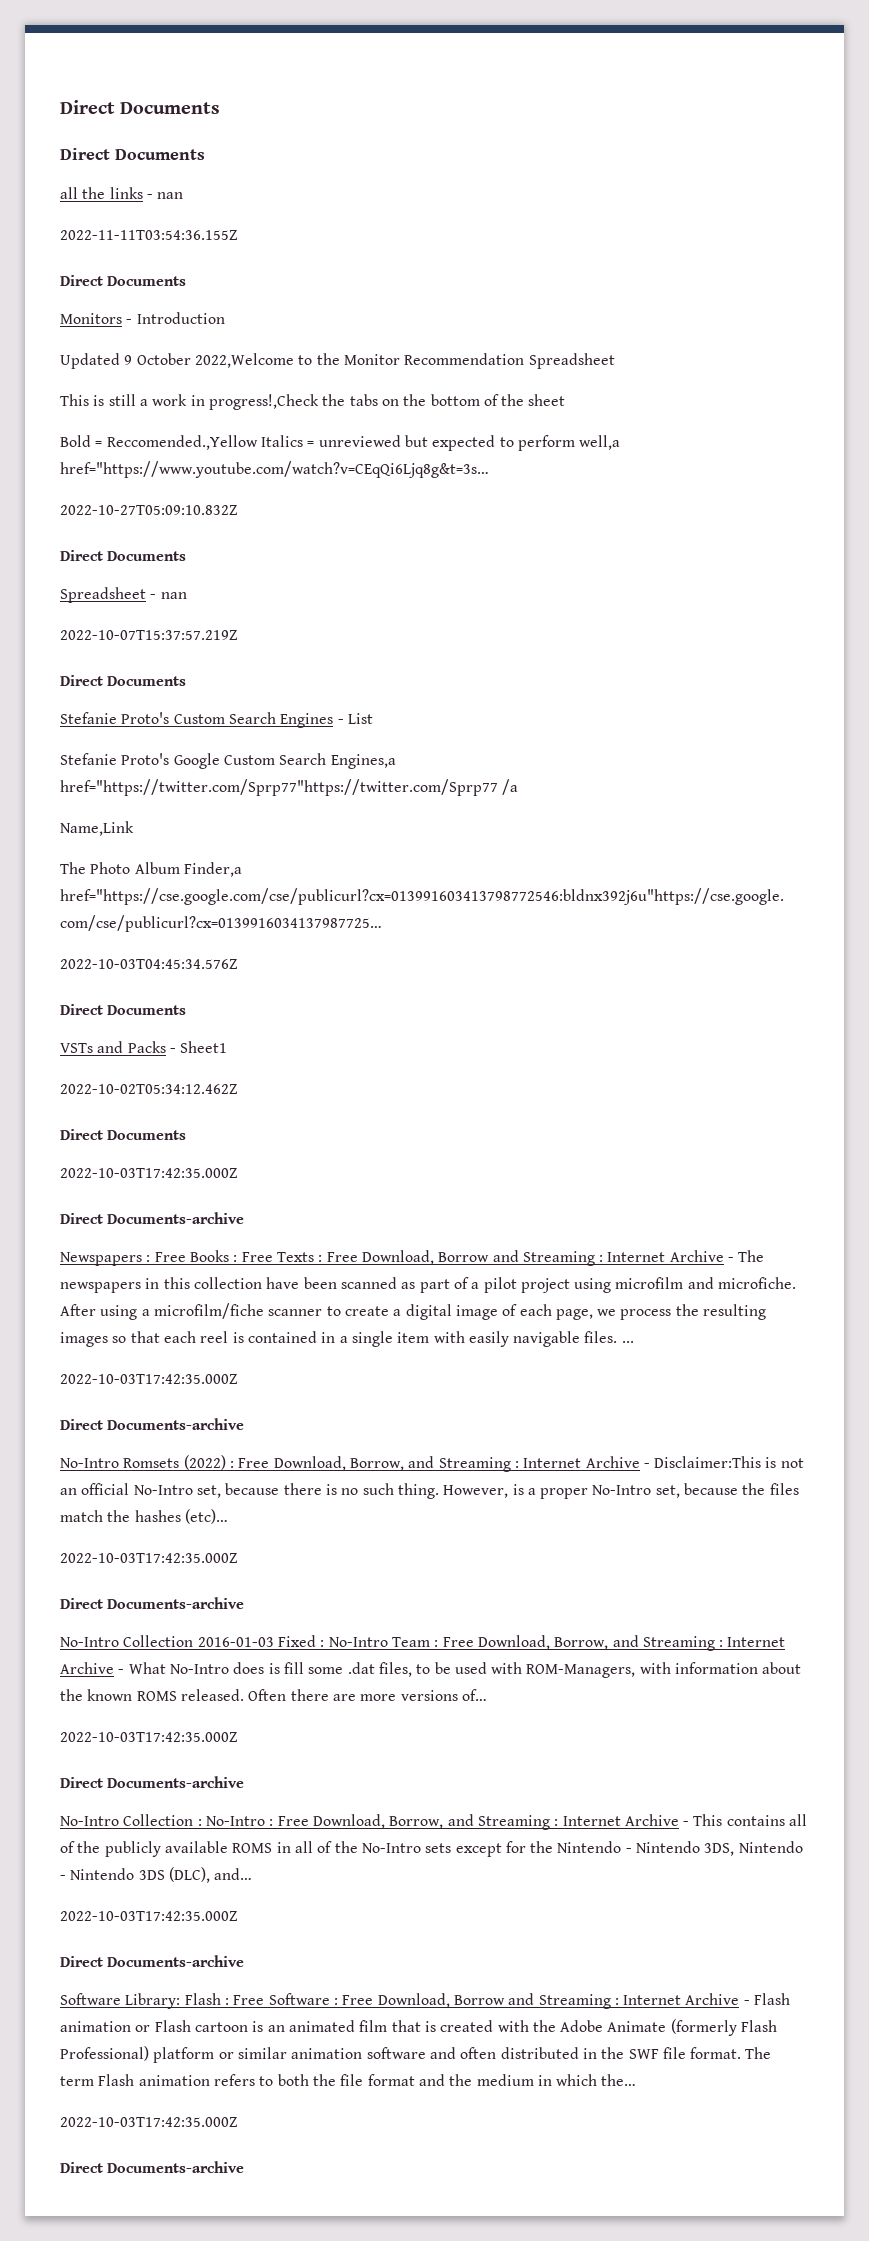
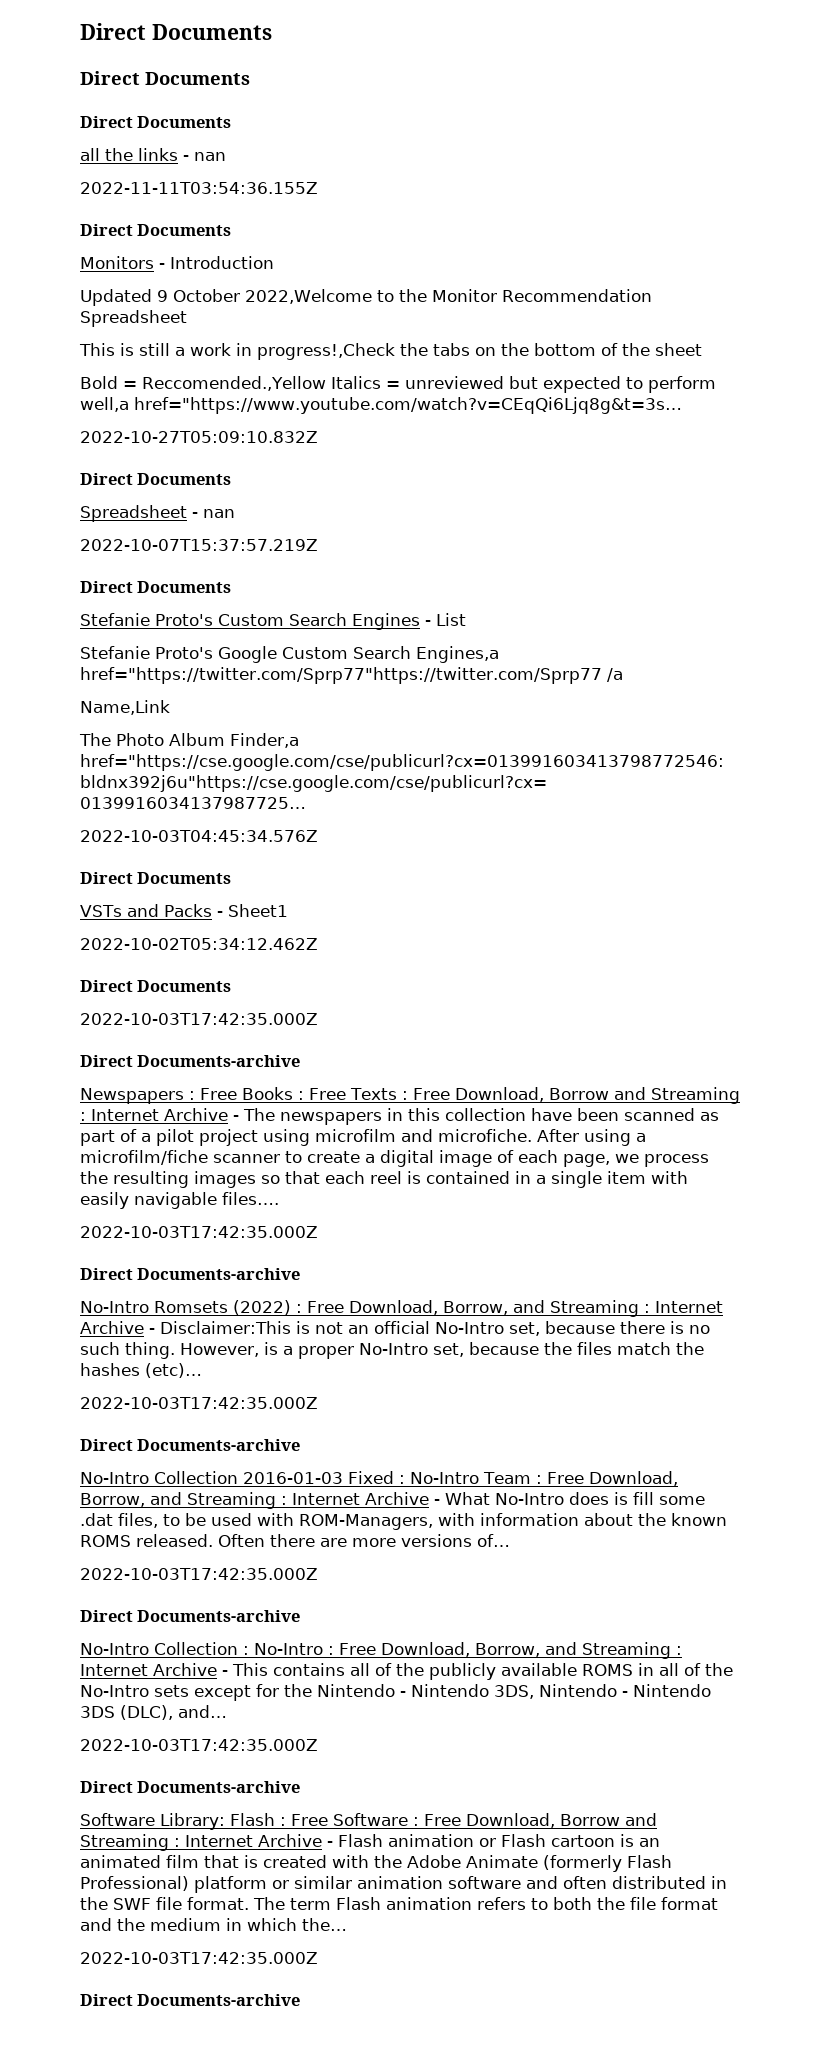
[60,100,221,114] [60,148,205,160] Direct Documents // Direct Documents -> [80,23,272,40] [80,71,250,85] [80,116,232,128] Direct Documents // Direct Documents // Direct Documents
[584,1331,634,1343] files. ... -> [222,1192,279,1205] files….

